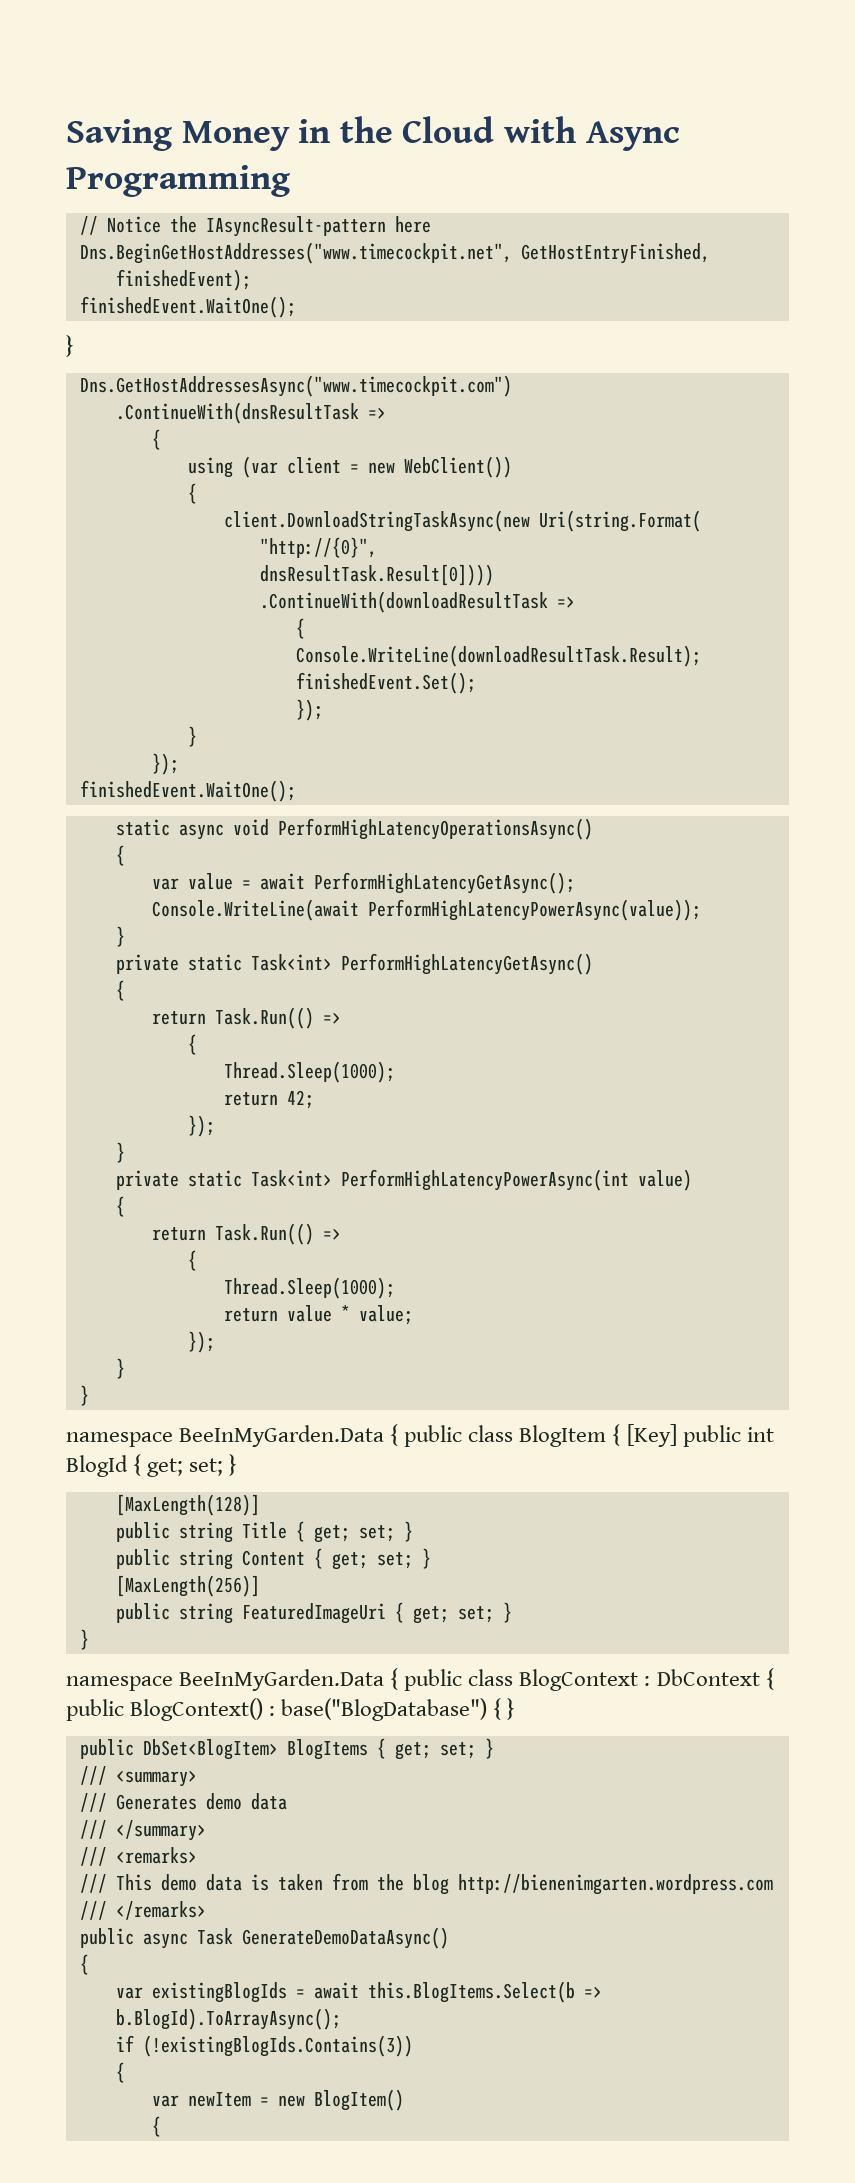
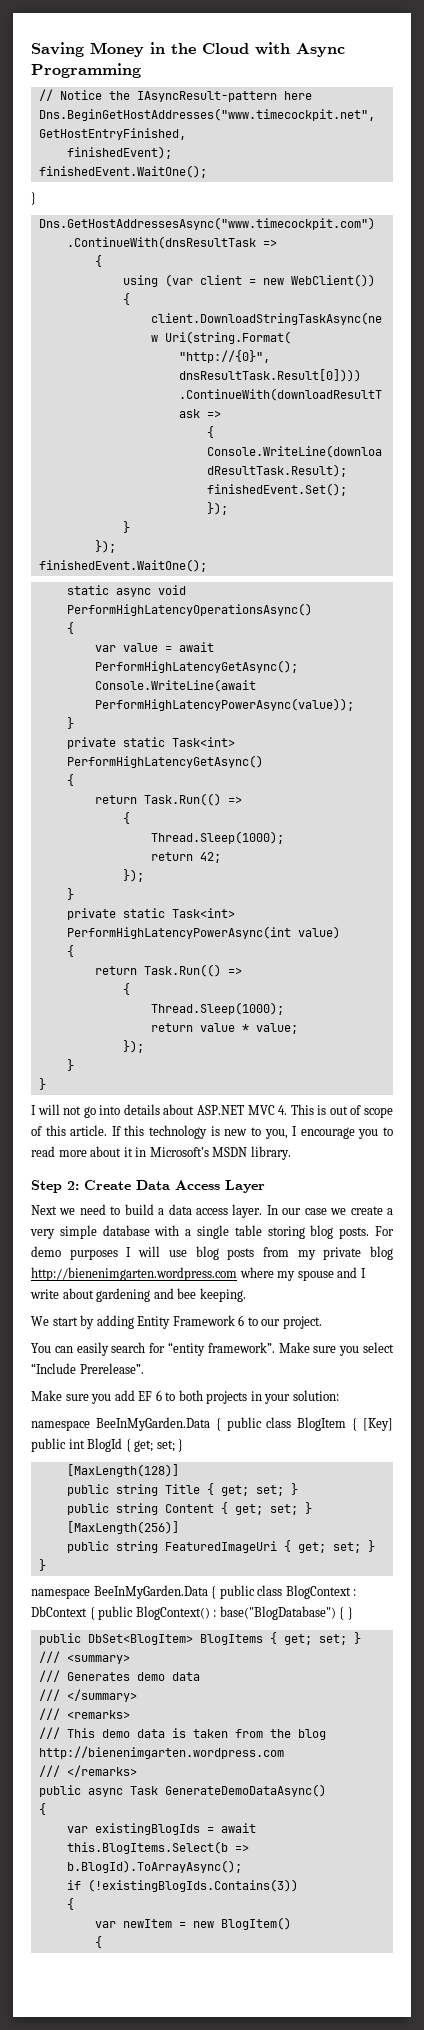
(89, 1395) none -> [31,1104,393,1118] [31,1125,394,1139] [31,1146,291,1160] [31,1180,265,1193] [31,1204,393,1218] [30,1225,395,1239] [31,1246,393,1260] [31,1267,366,1281] [30,1288,246,1302] [31,1315,322,1329] [31,1342,395,1356] [31,1363,144,1374] [31,1390,339,1404] // I will not go into details about ASP.NET MVC 4. This is out of scope of this article. If this technology is new to you, I encourage you to read more about it in Microsoft’s MSDN library. // Step 2: Create Data Access Layer // Next we need to build a data access layer. In our case we create a very simple database with a single table storing blog posts. For demo purposes I will use blog posts from my private blog http://bienenimgarten.wordpress.com where my spouse and I write about gardening and bee keeping. // We start by adding Entity Framework 6 to our project. // You can easily search for “entity framework”. Make sure you select “Include Prerelease”. // Make sure you add EF 6 to both projects in your solution:

